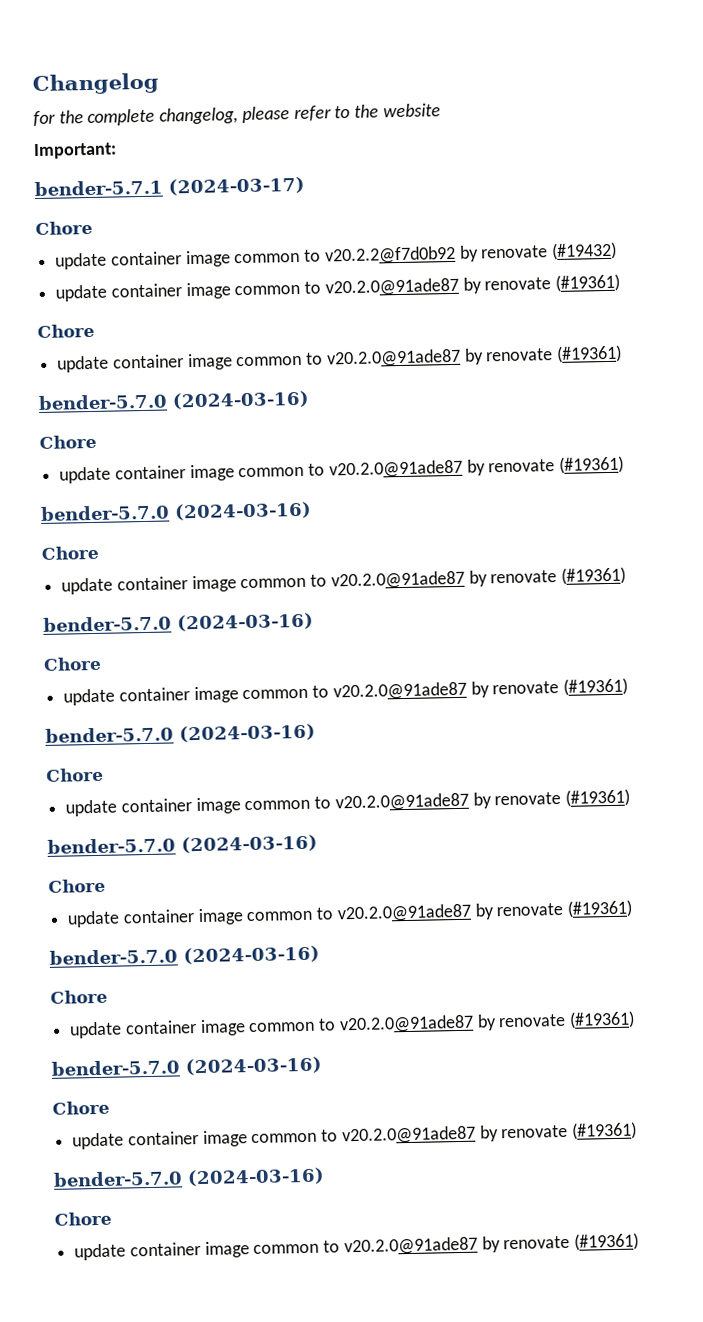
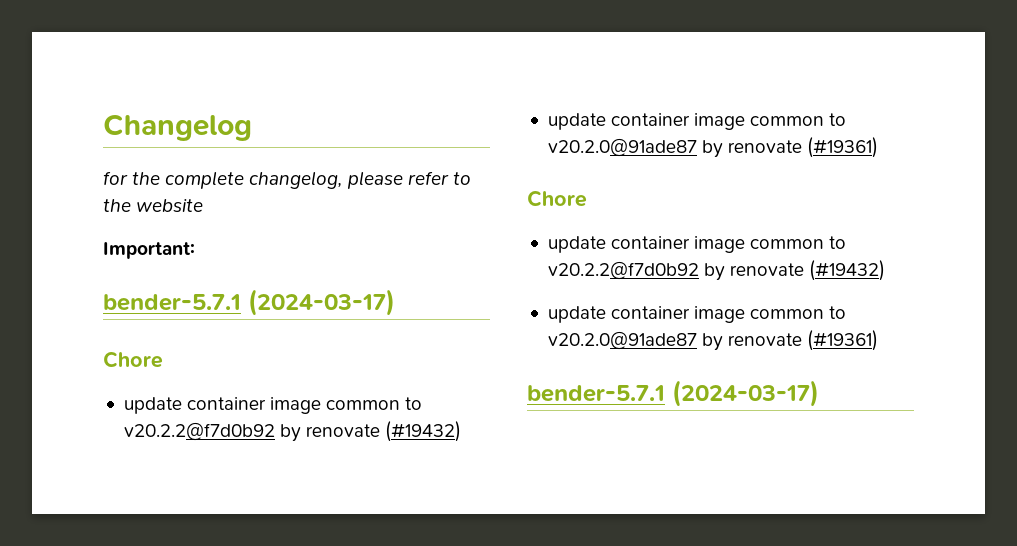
[325,344,623,368] [38,390,310,411] [39,434,97,449] [59,455,625,484] [40,501,312,521] [41,545,99,560] [61,566,627,595] [43,612,314,632] [43,656,102,671] [63,677,629,706] [45,723,316,743] [46,767,104,782] [65,788,631,817] [47,834,318,854] [48,878,106,893] [67,899,634,928] [49,945,320,965] [50,989,108,1004] [69,1010,636,1039] [51,1056,322,1076] [52,1100,110,1115] [72,1121,638,1150] [53,1167,325,1187] [54,1211,112,1226] [74,1232,640,1261] v20.2.0@91ade87 by renovate (#19361) // bender-5.7.0 (2024-03-16) // Chore // update container image common to v20.2.0@91ade87 by renovate (#19361) // bender-5.7.0 (2024-03-16) // Chore // update container image common to v20.2.0@91ade87 by renovate (#19361) // bender-5.7.0 (2024-03-16) // Chore // update container image common to v20.2.0@91ade87 by renovate (#19361) // bender-5.7.0 (2024-03-16) // Chore // update container image common to v20.2.0@91ade87 by renovate (#19361) // bender-5.7.0 (2024-03-16) // Chore // update container image common to v20.2.0@91ade87 by renovate (#19361) // bender-5.7.0 (2024-03-16) // Chore // update container image common to v20.2.0@91ade87 by renovate (#19361) // bender-5.7.0 (2024-03-16) // Chore // update container image common to v20.2.0@91ade87 by renovate (#19361) // bender-5.7.0 (2024-03-16) // Chore // update container image common to v20.2.0@91ade87 by renovate (#19361) -> [547,260,886,281] [547,306,847,323] [547,330,879,351] [527,380,819,407] v20.2.2@f7d0b92 by renovate (#19432) // update container image common to v20.2.0@91ade87 by renovate (#19361) // bender-5.7.1 (2024-03-17)

